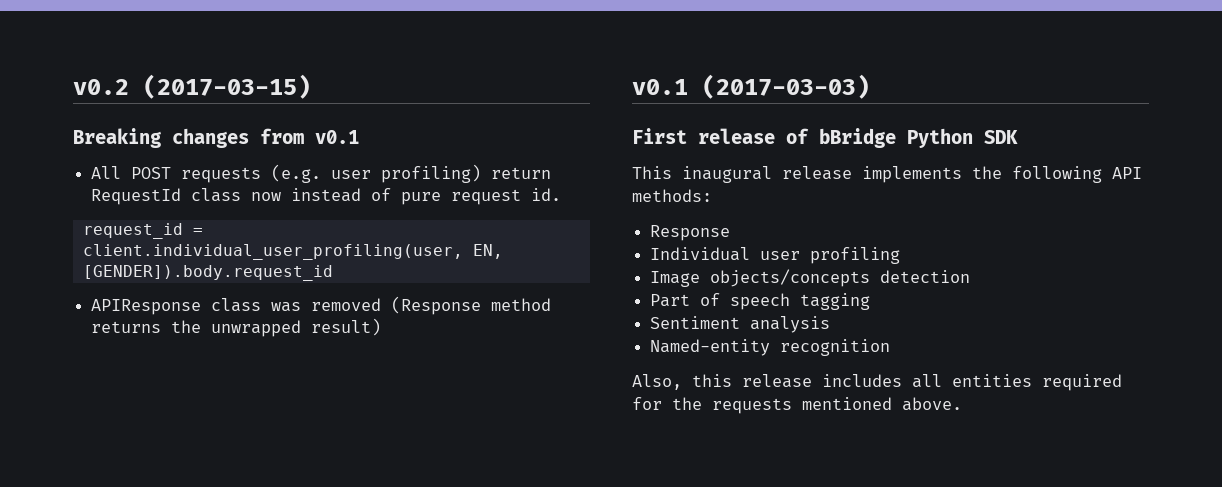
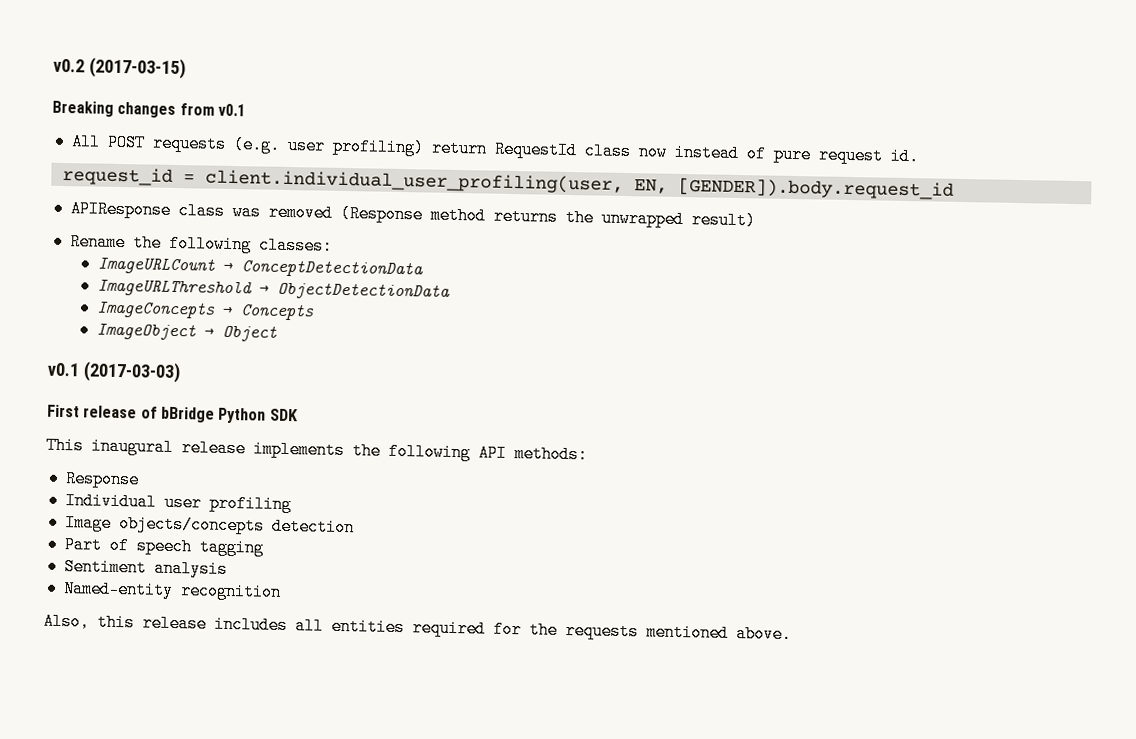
(382, 327) none -> [69,233,333,255] [96,256,423,279] [96,278,450,301] [95,300,315,321] [95,322,277,342] // Rename the following classes: // ImageURLCount → ConceptDetectionData // ImageURLThreshold → ObjectDetectionData // ImageConcepts → Concepts // ImageObject → Object

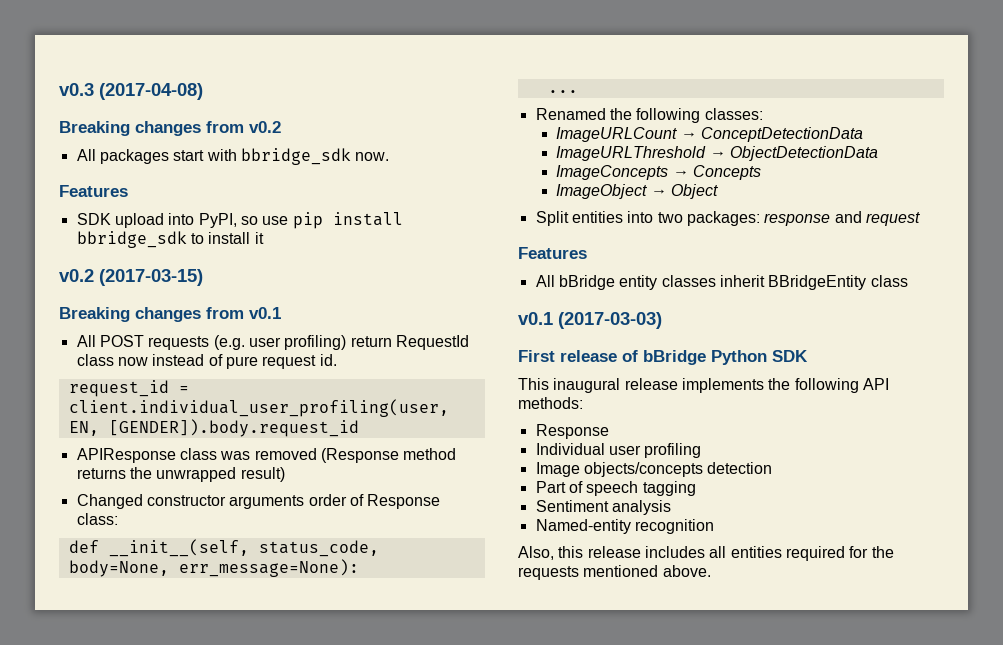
(53, 65) none -> [59,83,203,100] [59,121,281,136] [76,148,390,165] [59,185,128,197] [76,212,403,229] [76,231,264,248] v0.3 (2017-04-08) // Breaking changes from v0.2 // All packages start with bbridge_sdk now. // Features // SDK upload into PyPI, so use pip install bbridge_sdk to install it //
[69,233,126,252] Rename -> [76,494,441,509] [76,513,118,525] [68,539,379,557] [68,559,359,577] [547,90,578,93] [535,108,606,120] Changed constructor arguments order of Response class: // def __init__(self, status_code, body=None, err_message=None): // ... // Renamed
(277, 333) none -> [535,211,920,226] [518,247,587,259] [535,275,908,290] // Split entities into two packages: response and request // Features // All bBridge entity classes inherit BBridgeEntity class

